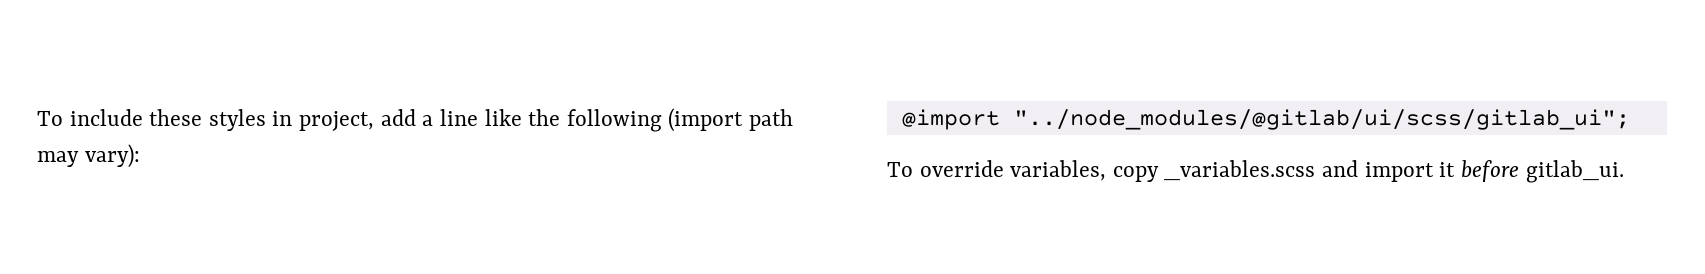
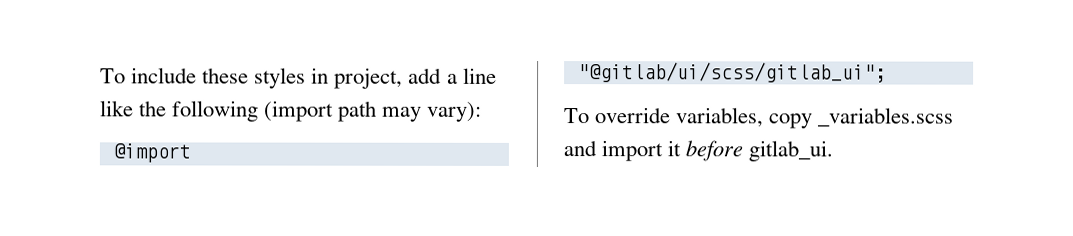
[1013,109,1630,130] "../node_modules/@gitlab/ui/scss/gitlab_ui"; -> [577,62,887,83] "@gitlab/ui/scss/gitlab_ui";

